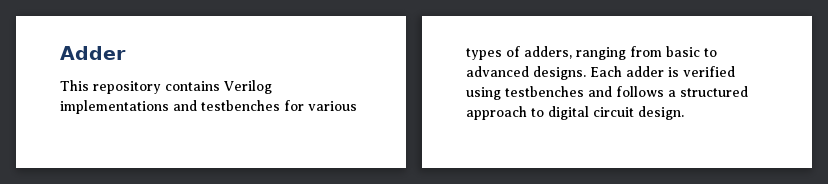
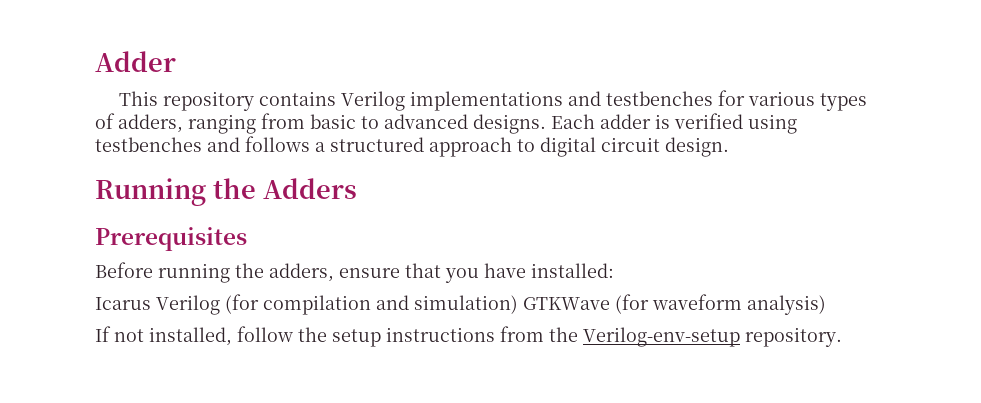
(684, 113) none -> [95,178,357,206] [95,227,247,251] [95,262,614,283] [95,294,826,315] [95,326,842,347] // Running the Adders // Prerequisites // Before running the adders, ensure that you have installed: // Icarus Verilog (for compilation and simulation) GTKWave (for waveform analysis) // If not installed, follow the setup instructions from the Verilog-env-setup repository.

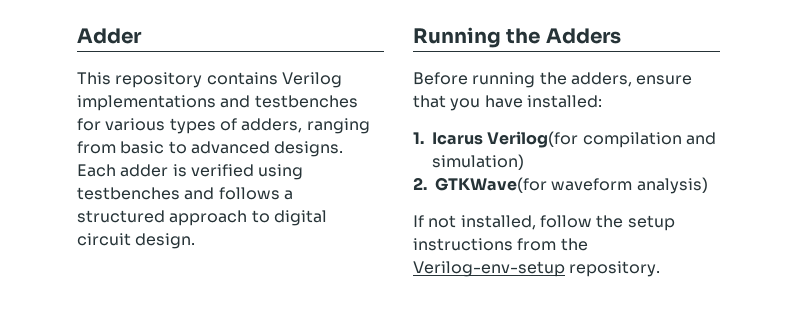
[95,227,247,251] // Prerequisites -> (621, 36) none
[95,294,259,315] Icarus Verilog (for -> [413,131,579,148] 1. Icarus Verilog(for
[523,294,649,314] GTKWave (for -> [413,177,547,193] // 2. GTKWave(for

